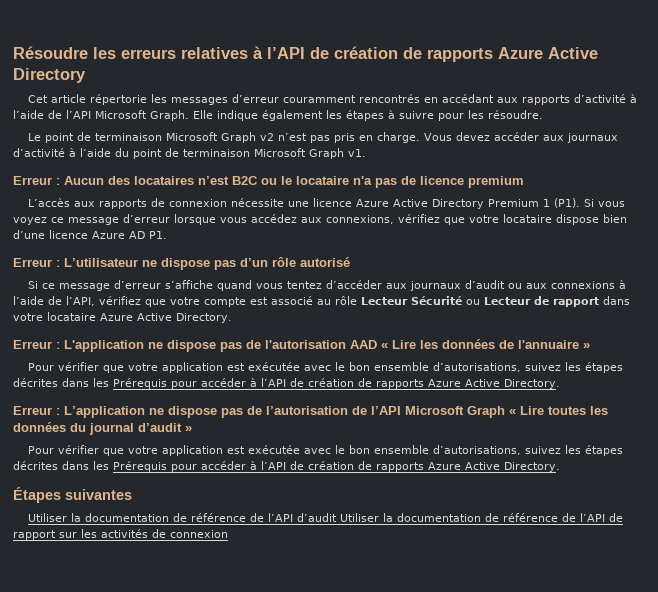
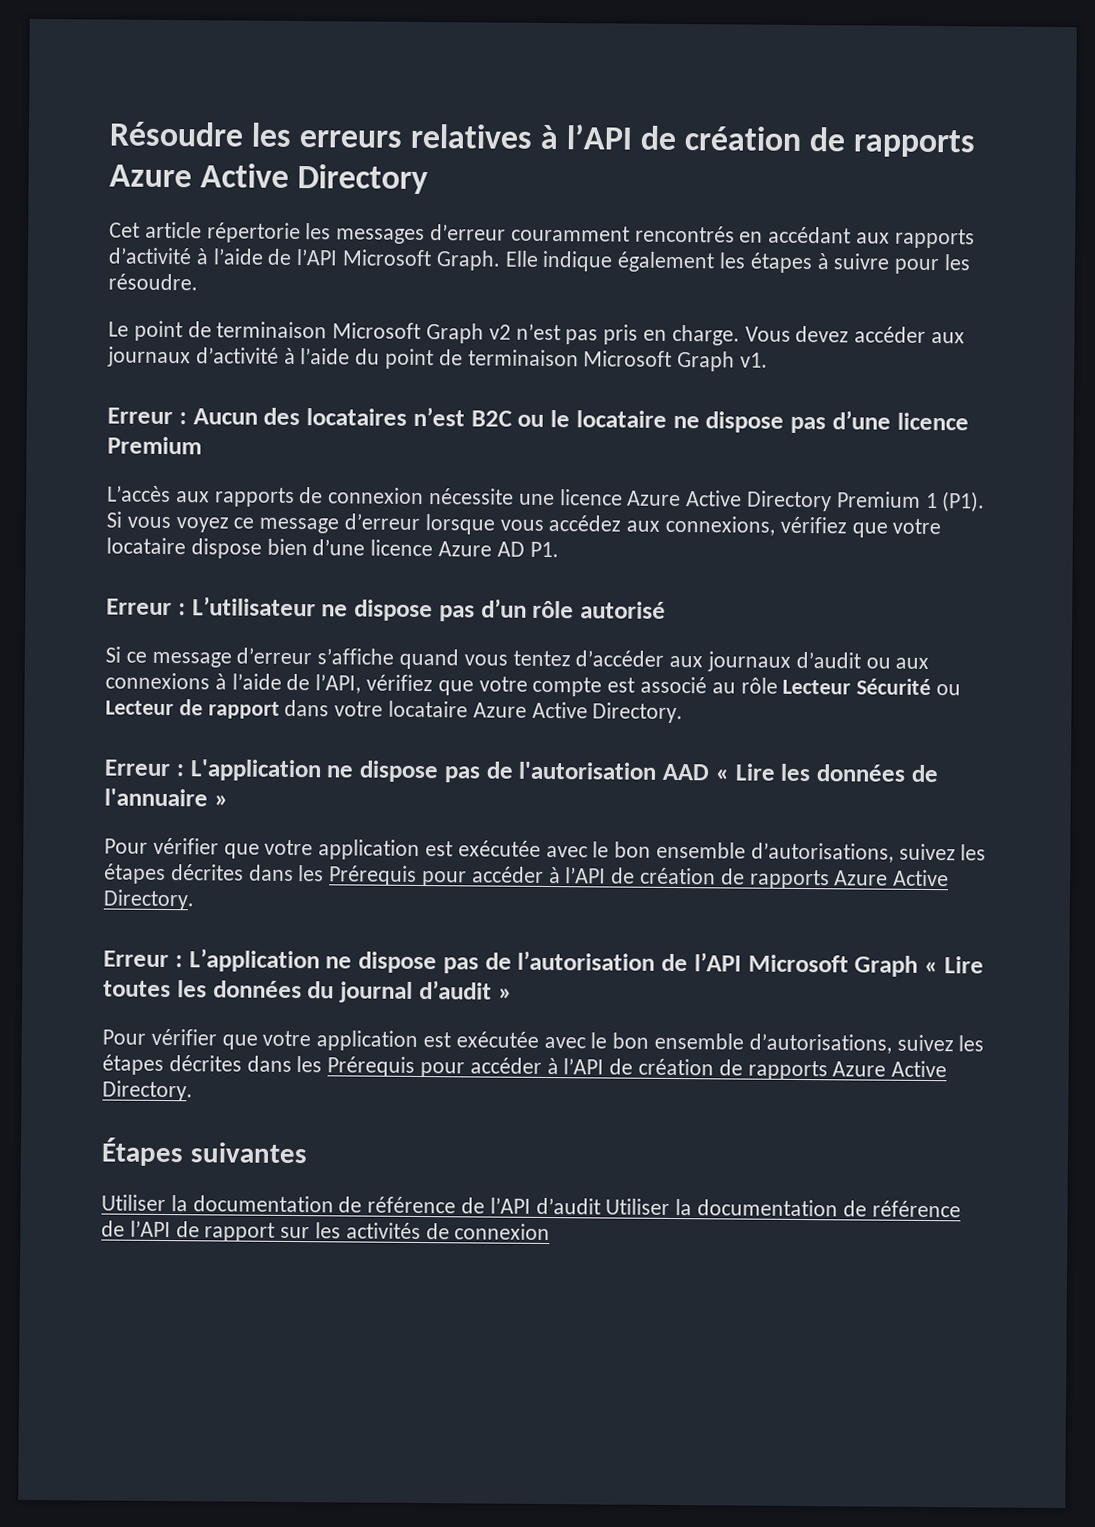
[353,176,524,188] n'a pas de licence premium -> [672,410,969,434] [107,436,202,455] ne dispose pas d’une licence Premium

